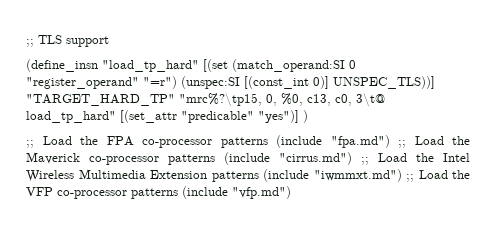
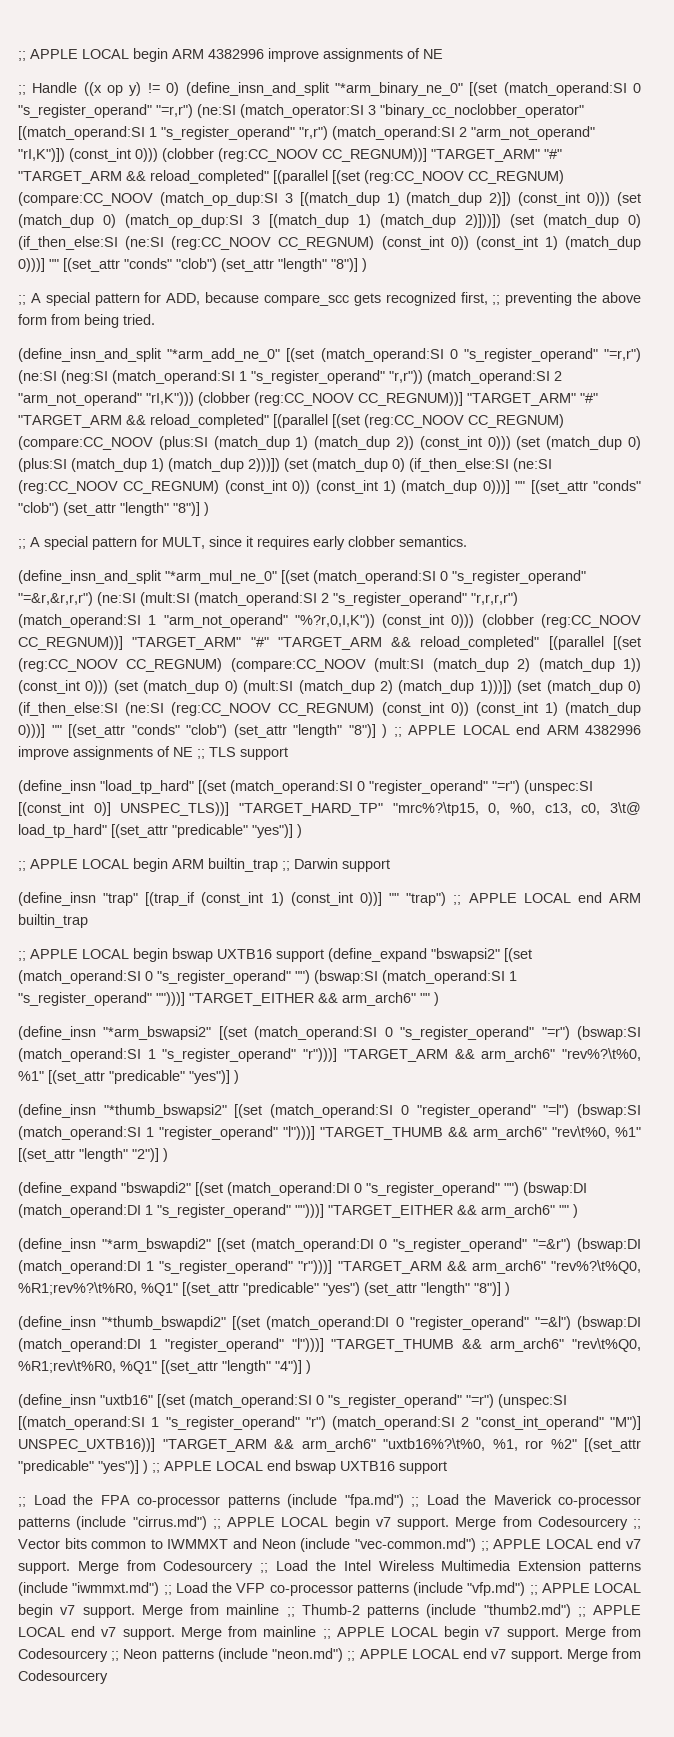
[26,39,34,47] ;; -> [18,48,443,62] [18,82,642,96] [18,104,584,118] [18,126,595,140] [18,148,562,162] [18,170,564,184] [18,192,642,206] [18,214,641,228] [18,236,641,250] [18,258,367,272] [18,292,641,306] [18,314,155,328] [18,348,641,362] [18,370,562,384] [18,392,598,406] [18,414,564,428] [18,436,641,450] [18,458,552,472] [18,480,641,494] [18,502,209,516] [18,536,467,550] [18,570,586,584] [18,592,518,606] [18,614,641,628] [18,636,641,650] [18,658,642,672] [18,680,641,694] [18,702,641,716] [18,724,641,738] [18,746,205,760] ;; APPLE LOCAL begin ARM 4382996 improve assignments of NE // ;; Handle ((x op y) != 0) (define_insn_and_split "*arm_binary_ne_0" [(set (match_operand:SI 0 "s_register_operand" "=r,r") (ne:SI (match_operator:SI 3 "binary_cc_noclobber_operator" [(match_operand:SI 1 "s_register_operand" "r,r") (match_operand:SI 2 "arm_not_operand" "rI,K")]) (const_int 0))) (clobber (reg:CC_NOOV CC_REGNUM))] "TARGET_ARM" "#" "TARGET_ARM && reload_completed" [(parallel [(set (reg:CC_NOOV CC_REGNUM) (compare:CC_NOOV (match_op_dup:SI 3 [(match_dup 1) (match_dup 2)]) (const_int 0))) (set (match_dup 0) (match_op_dup:SI 3 [(match_dup 1) (match_dup 2)]))]) (set (match_dup 0) (if_then_else:SI (ne:SI (reg:CC_NOOV CC_REGNUM) (const_int 0)) (const_int 1) (match_dup 0)))] "" [(set_attr "conds" "clob") (set_attr "length" "8")] ) // ;; A special pattern for ADD, because compare_scc gets recognized first, ;; preventing the above form from being tried. // (define_insn_and_split "*arm_add_ne_0" [(set (match_operand:SI 0 "s_register_operand" "=r,r") (ne:SI (neg:SI (match_operand:SI 1 "s_register_operand" "r,r")) (match_operand:SI 2 "arm_not_operand" "rI,K"))) (clobber (reg:CC_NOOV CC_REGNUM))] "TARGET_ARM" "#" "TARGET_ARM && reload_completed" [(parallel [(set (reg:CC_NOOV CC_REGNUM) (compare:CC_NOOV (plus:SI (match_dup 1) (match_dup 2)) (const_int 0))) (set (match_dup 0) (plus:SI (match_dup 1) (match_dup 2)))]) (set (match_dup 0) (if_then_else:SI (ne:SI (reg:CC_NOOV CC_REGNUM) (const_int 0)) (const_int 1) (match_dup 0)))] "" [(set_attr "conds" "clob") (set_attr "length" "8")] ) // ;; A special pattern for MULT, since it requires early clobber semantics. // (define_insn_and_split "*arm_mul_ne_0" [(set (match_operand:SI 0 "s_register_operand" "=&r,&r,r,r") (ne:SI (mult:SI (match_operand:SI 2 "s_register_operand" "r,r,r,r") (match_operand:SI 1 "arm_not_operand" "%?r,0,I,K")) (const_int 0))) (clobber (reg:CC_NOOV CC_REGNUM))] "TARGET_ARM" "#" "TARGET_ARM && reload_completed" [(parallel [(set (reg:CC_NOOV CC_REGNUM) (compare:CC_NOOV (mult:SI (match_dup 2) (match_dup 1)) (const_int 0))) (set (match_dup 0) (mult:SI (match_dup 2) (match_dup 1)))]) (set (match_dup 0) (if_then_else:SI (ne:SI (reg:CC_NOOV CC_REGNUM) (const_int 0)) (const_int 1) (match_dup 0)))] "" [(set_attr "conds" "clob") (set_attr "length" "8")] ) ;; APPLE LOCAL end ARM 4382996 improve assignments of NE ;;
(308, 116) none -> [18,858,390,872] [18,892,641,906] [18,914,88,928] [18,948,532,962] [18,970,517,984] [18,992,439,1006] [18,1026,641,1040] [18,1048,641,1062] [18,1070,239,1084] [18,1104,641,1118] [18,1126,641,1140] [18,1148,168,1162] [18,1182,587,1196] [18,1204,578,1218] [18,1238,641,1252] [18,1260,641,1274] [18,1282,510,1296] [18,1316,641,1330] [18,1338,641,1352] [18,1360,311,1374] [18,1394,567,1408] [18,1416,641,1430] [18,1438,641,1452] [18,1460,447,1474] // ;; APPLE LOCAL begin ARM builtin_trap ;; Darwin support // (define_insn "trap" [(trap_if (const_int 1) (const_int 0))] "" "trap") ;; APPLE LOCAL end ARM builtin_trap // ;; APPLE LOCAL begin bswap UXTB16 support (define_expand "bswapsi2" [(set (match_operand:SI 0 "s_register_operand" "") (bswap:SI (match_operand:SI 1 "s_register_operand" "")))] "TARGET_EITHER && arm_arch6" "" ) // (define_insn "*arm_bswapsi2" [(set (match_operand:SI 0 "s_register_operand" "=r") (bswap:SI (match_operand:SI 1 "s_register_operand" "r")))] "TARGET_ARM && arm_arch6" "rev%?\t%0, %1" [(set_attr "predicable" "yes")] ) // (define_insn "*thumb_bswapsi2" [(set (match_operand:SI 0 "register_operand" "=l") (bswap:SI (match_operand:SI 1 "register_operand" "l")))] "TARGET_THUMB && arm_arch6" "rev\t%0, %1" [(set_attr "length" "2")] ) // (define_expand "bswapdi2" [(set (match_operand:DI 0 "s_register_operand" "") (bswap:DI (match_operand:DI 1 "s_register_operand" "")))] "TARGET_EITHER && arm_arch6" "" ) // (define_insn "*arm_bswapdi2" [(set (match_operand:DI 0 "s_register_operand" "=&r") (bswap:DI (match_operand:DI 1 "s_register_operand" "r")))] "TARGET_ARM && arm_arch6" "rev%?\t%Q0, %R1;rev%?\t%R0, %Q1" [(set_attr "predicable" "yes") (set_attr "length" "8")] ) // (define_insn "*thumb_bswapdi2" [(set (match_operand:DI 0 "register_operand" "=&l") (bswap:DI (match_operand:DI 1 "register_operand" "l")))] "TARGET_THUMB && arm_arch6" "rev\t%Q0, %R1;rev\t%R0, %Q1" [(set_attr "length" "4")] ) // (define_insn "uxtb16" [(set (match_operand:SI 0 "s_register_operand" "=r") (unspec:SI [(match_operand:SI 1 "s_register_operand" "r") (match_operand:SI 2 "const_int_operand" "M")] UNSPEC_UXTB16))] "TARGET_ARM && arm_arch6" "uxtb16%?\t%0, %1, ror %2" [(set_attr "predicable" "yes")] ) ;; APPLE LOCAL end bswap UXTB16 support
(369, 161) none -> [227,1516,641,1530] [18,1538,642,1552] [18,1560,269,1574] APPLE LOCAL begin v7 support. Merge from Codesourcery ;; Vector bits common to IWMMXT and Neon (include "vec-common.md") ;; APPLE LOCAL end v7 support. Merge from Codesourcery ;;
(291, 192) none -> [529,1583,641,1595] [18,1604,641,1618] [18,1626,641,1640] [18,1648,641,1662] [18,1670,108,1684] ;; APPLE LOCAL begin v7 support. Merge from mainline ;; Thumb-2 patterns (include "thumb2.md") ;; APPLE LOCAL end v7 support. Merge from mainline ;; APPLE LOCAL begin v7 support. Merge from Codesourcery ;; Neon patterns (include "neon.md") ;; APPLE LOCAL end v7 support. Merge from Codesourcery

